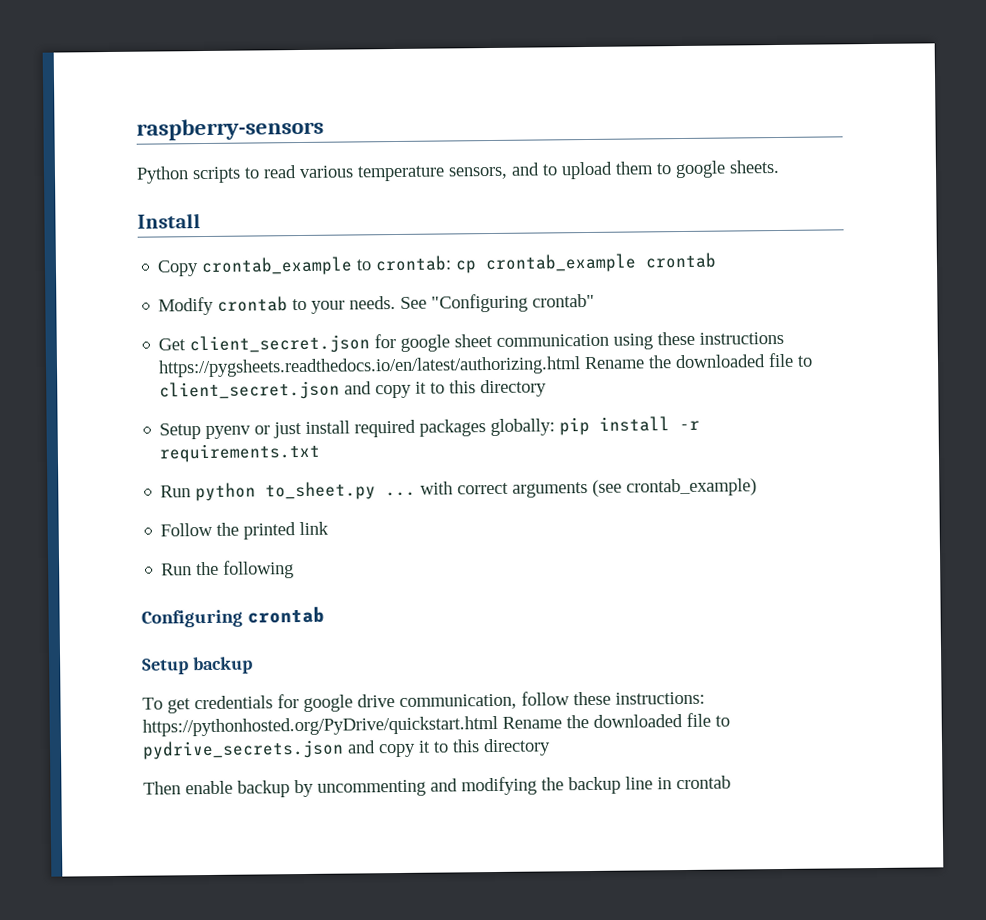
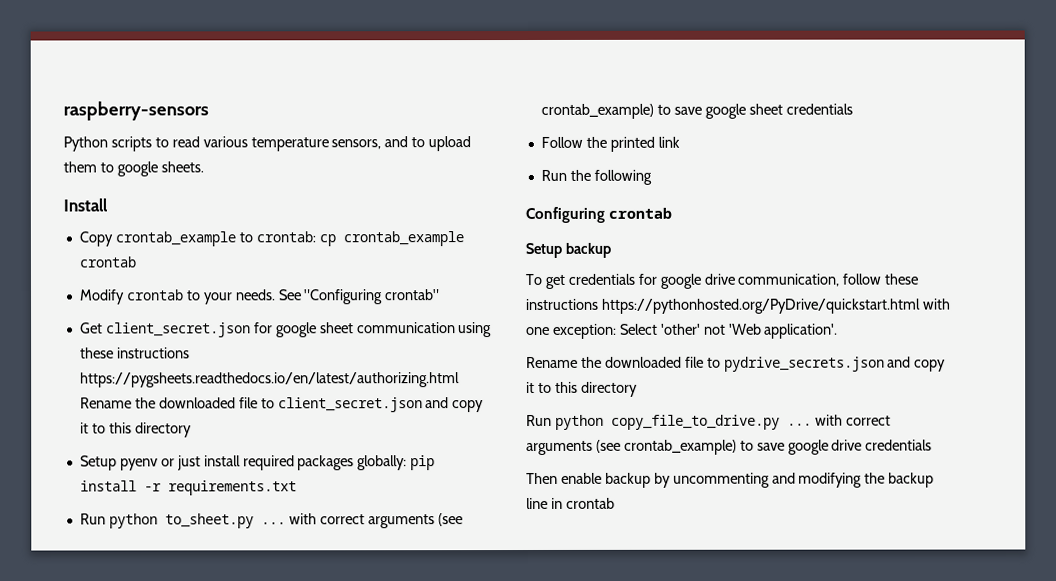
(758, 487) none -> [656,103,853,119] to save google sheet credentials
[615,691,705,705] [142,715,498,737] instructions: https://pythonhosted.org/PyDrive/quickstart.html -> [526,298,951,314] [526,323,839,339] instructions https://pythonhosted.org/PyDrive/quickstart.html with one exception: Select 'other' not 'Web application'. //
(551, 747) none -> [526,414,891,430] [526,439,933,456] // Run python copy_file_to_drive.py ... with correct arguments (see crontab_example) to save google drive credentials

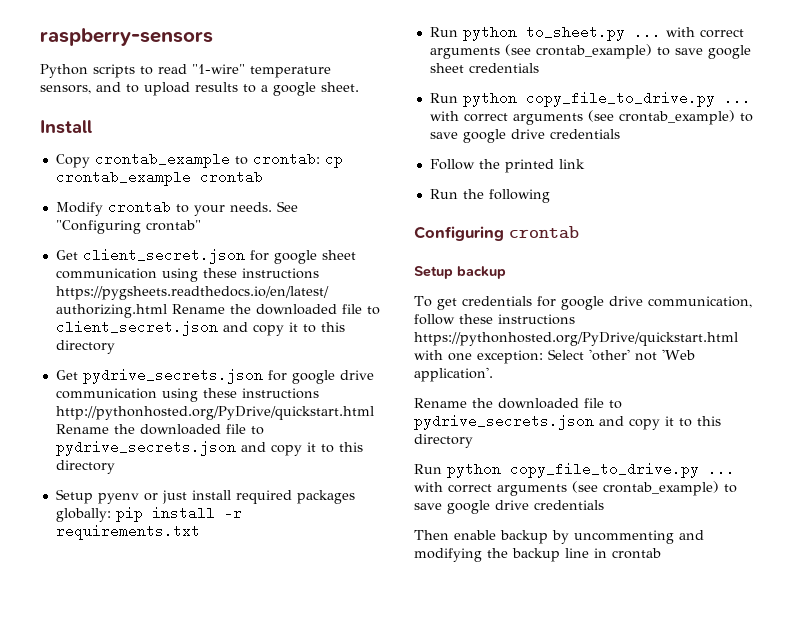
[202,136,248,148] various -> [192,64,245,74] "1-wire"
[63,161,204,177] them to google sheets. -> [195,82,359,96] results to a google sheet.
(192, 430) none -> [55,368,374,384] [55,388,319,402] [55,406,374,420] [55,424,264,435] [55,440,363,456] [55,460,115,474] // Get pydrive_secrets.json for google drive communication using these instructions http://pythonhosted.org/PyDrive/quickstart.html Rename the downloaded file to pydrive_secrets.json and copy it to this directory
(853, 109) none -> [429,91,751,107] [429,110,753,125] [429,129,620,143] // Run python copy_file_to_drive.py ... with correct arguments (see crontab_example) to save google drive credentials

